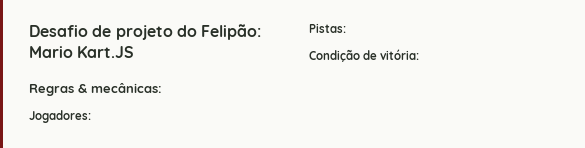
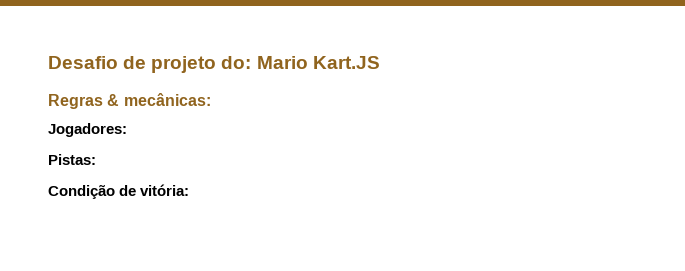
[176,24,262,40] do Felipão: -> [221,56,252,69] do:

